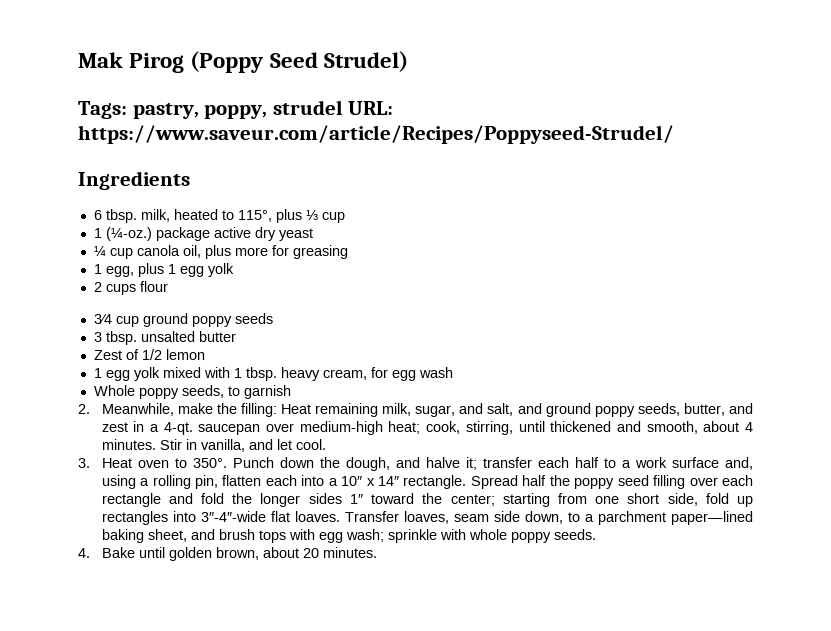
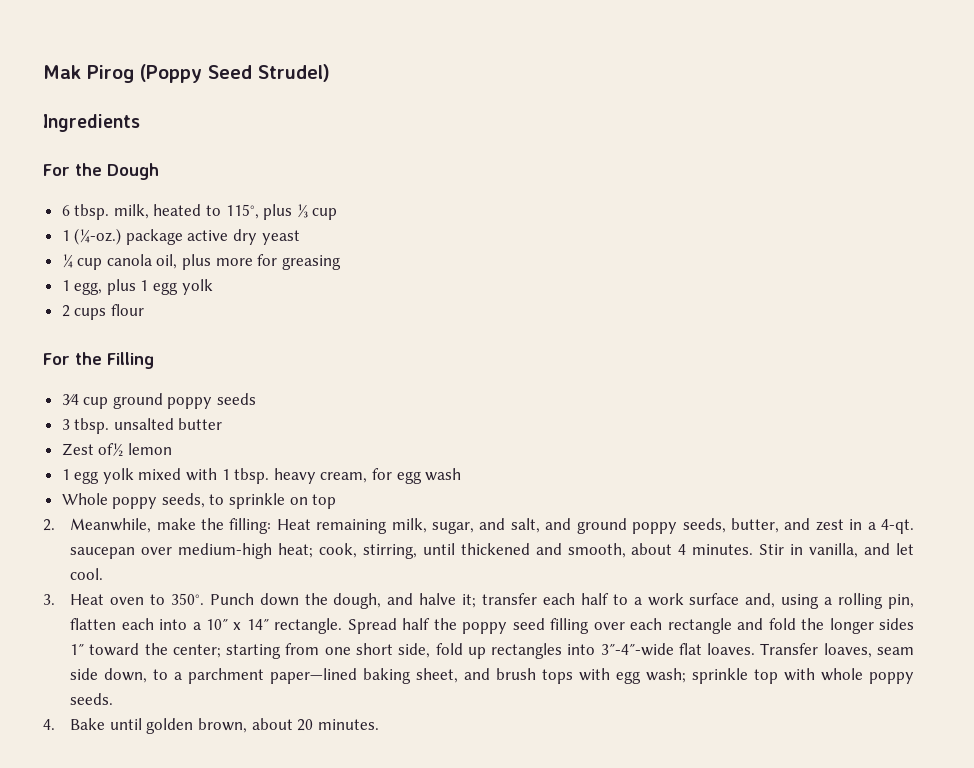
[78,100,394,119] [78,125,674,144] [78,171,190,190] Tags: pastry, poppy, strudel URL: https://www.saveur.com/article/Recipes/Poppyseed-Strudel/ // Ingredients -> [43,114,140,132] [43,163,159,180] Ingredients // For the Dough
(168, 286) none -> [43,352,154,369] // For the Filling
[125,349,162,360] of 1/2 -> [98,443,124,456] of½
[243,385,291,399] garnish -> [229,493,337,509] sprinkle on top
(437, 536) none -> [754,669,779,684] top

